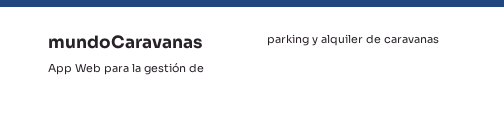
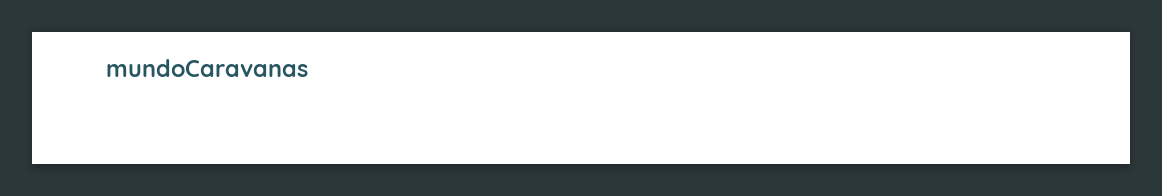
[48,63,204,75] [267,34,439,46] // App Web para la gestión de parking y alquiler de caravanas -> (308, 68) none

